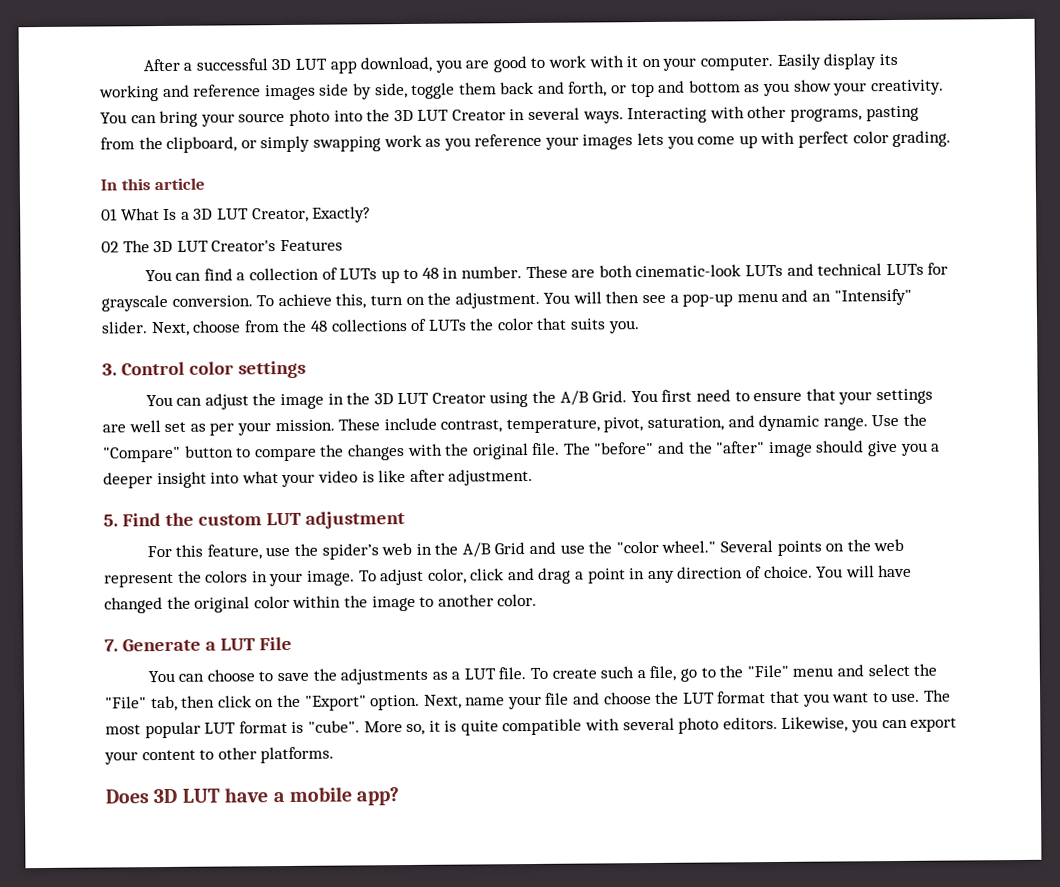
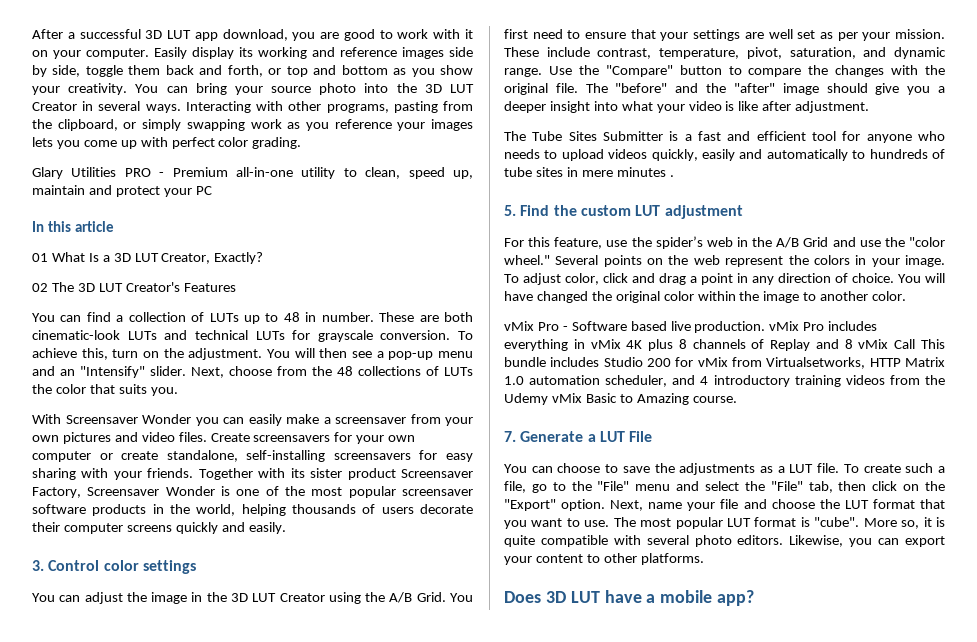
(952, 139) none -> [32,167,473,179] [32,185,212,197] // Glary Utilities PRO - Premium all-in-one utility to clean, speed up, maintain and protect your PC
(640, 327) none -> [32,414,473,426] [32,432,416,444] [32,450,473,462] [32,468,474,480] [32,486,473,498] [32,504,473,516] [32,522,286,534] // With Screensaver Wonder you can easily make a screensaver from your own pictures and video files. Create screensavers for your own computer or create standalone, self-installing screensavers for easy sharing with your friends. Together with its sister product Screensaver Factory, Screensaver Wonder is one of the most popular screensaver software products in the world, helping thousands of users decorate their computer screens quickly and easily.
(534, 477) none -> [504,131,945,143] [504,149,945,161] [504,167,674,177] // The Tube Sites Submitter is a fast and efficient tool for anyone who needs to upload videos quickly, easily and automatically to hundreds of tube sites in mere minutes .
(538, 600) none -> [504,321,878,333] [504,339,945,351] [504,357,945,369] [504,375,945,387] [504,393,737,405] // vMix Pro - Software based live production. vMix Pro includes everything in vMix 4K plus 8 channels of Replay and 8 vMix Call This bundle includes Studio 200 for vMix from Virtualsetworks, HTTP Matrix 1.0 automation scheduler, and 4 introductory training videos from the Udemy vMix Basic to Amazing course.

